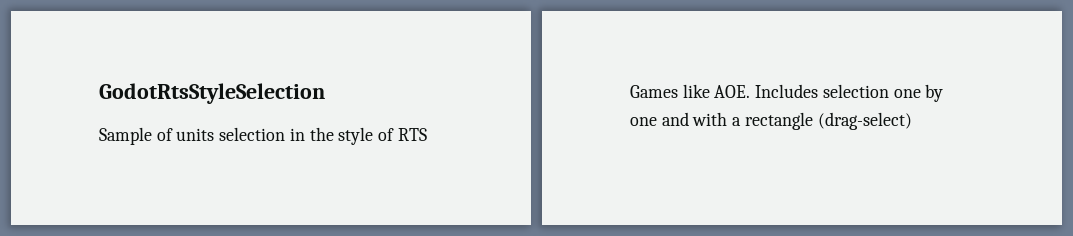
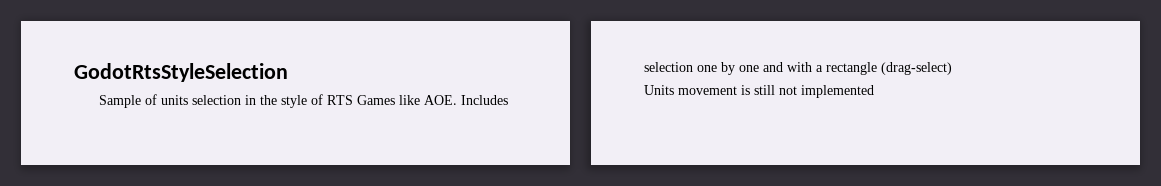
(912, 121) none -> [644,85,874,98] // Units movement is still not implemented

